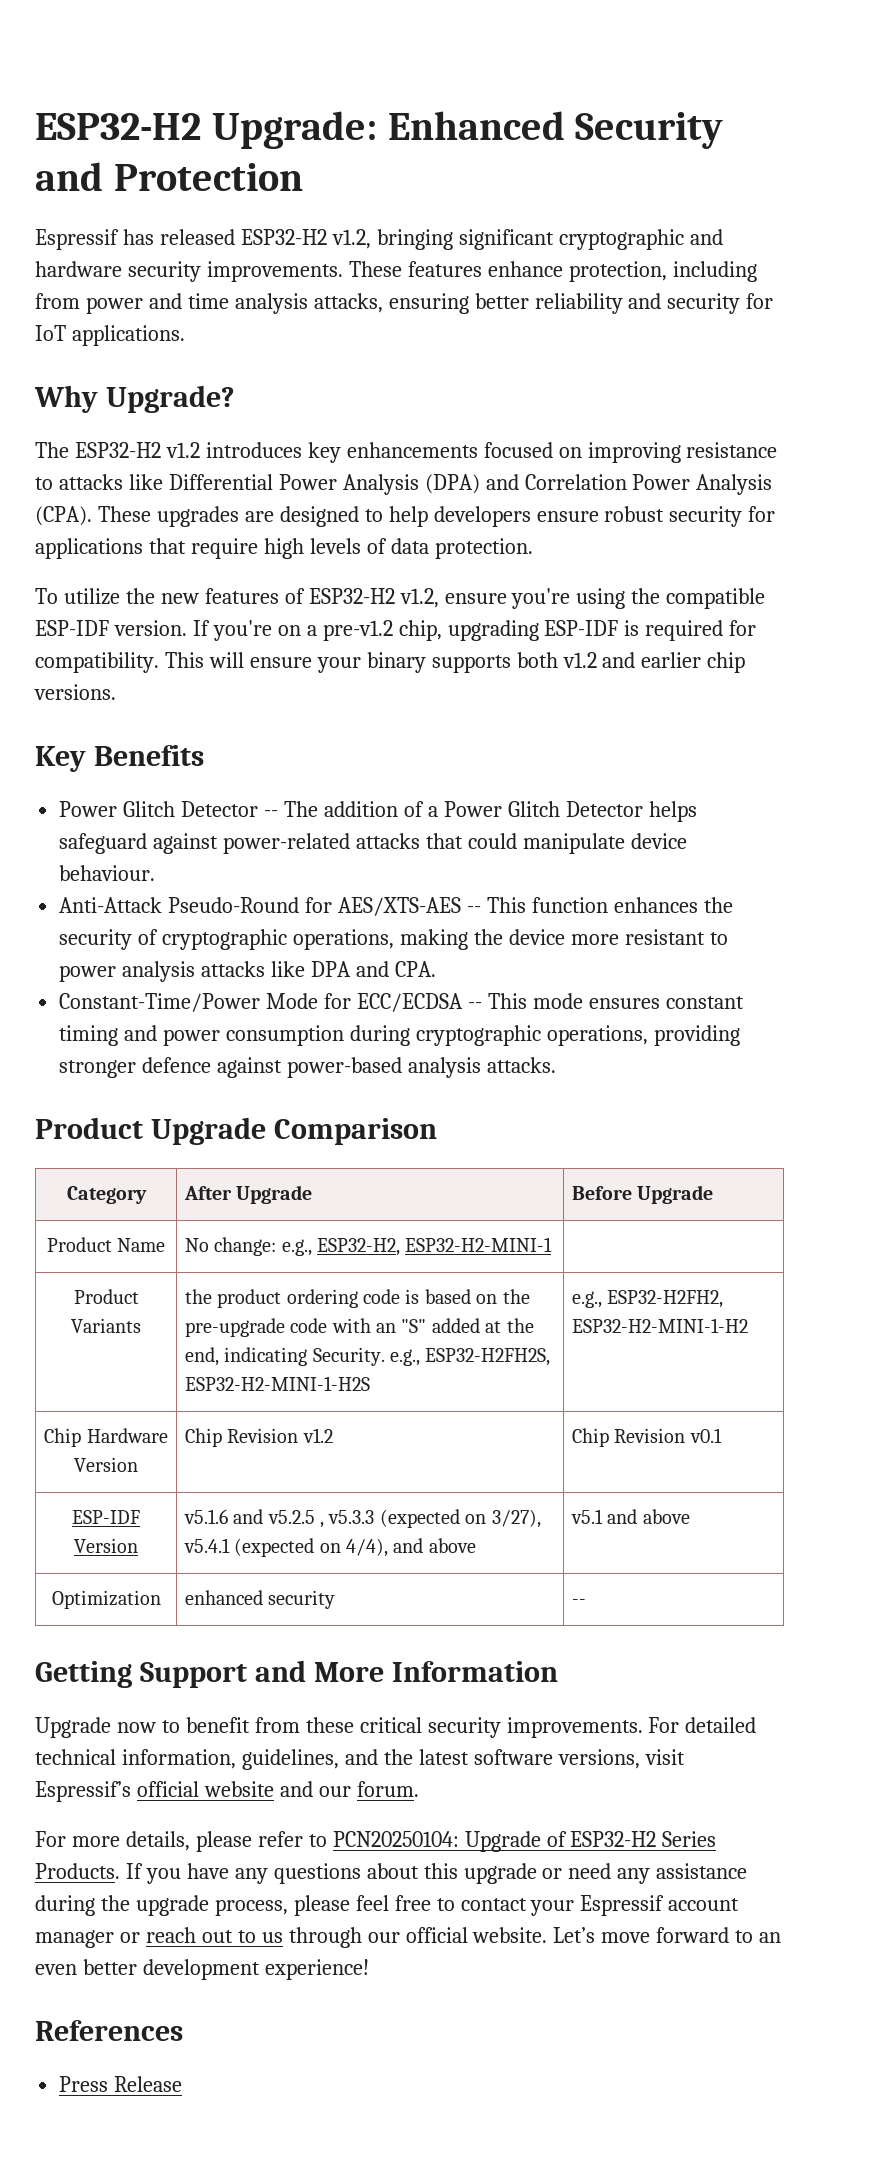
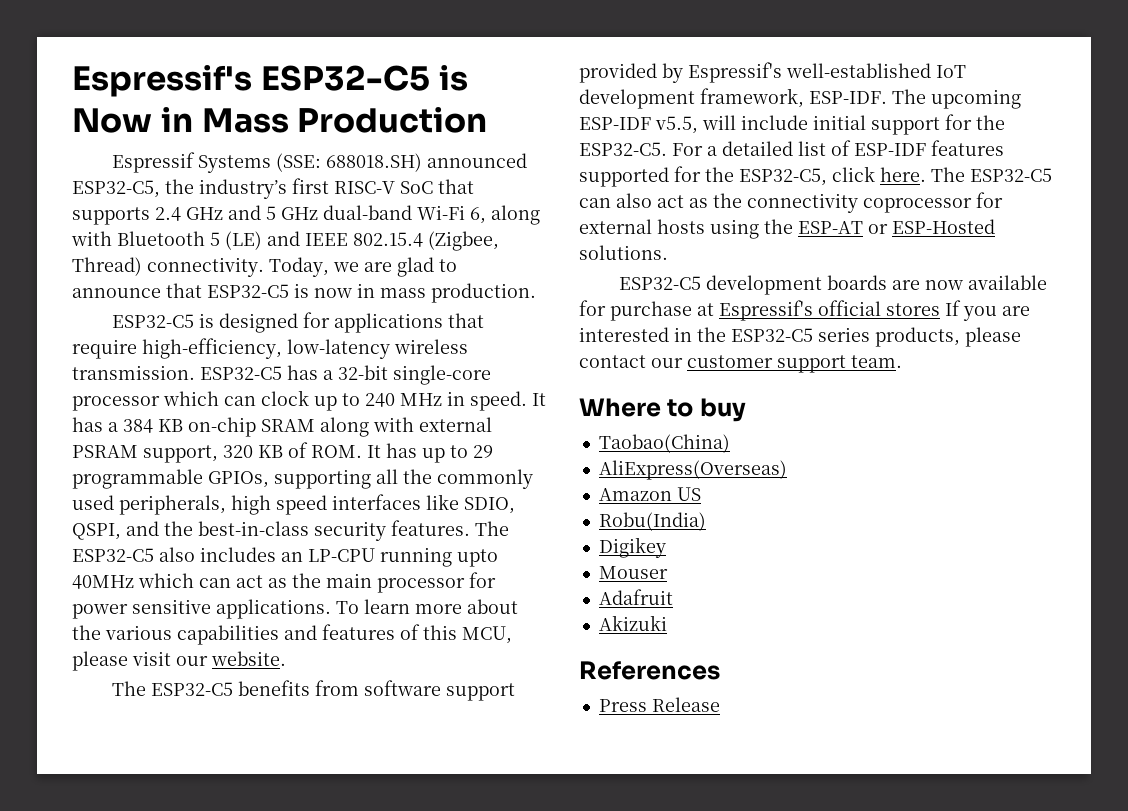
[35,111,724,149] [35,162,303,191] [35,229,723,250] [35,261,757,282] [35,293,774,314] [35,325,185,346] [34,385,235,413] [35,442,778,463] [35,474,773,495] [35,506,776,527] [35,538,533,559] [35,588,766,609] [35,620,757,641] [35,652,746,673] [34,684,116,700] [35,745,204,772] [59,801,697,822] [59,833,687,854] [59,865,156,881] [59,897,733,916] [59,929,728,950] [59,961,436,982] [59,993,744,1012] [59,1025,740,1046] [59,1057,556,1078] [35,1117,437,1145] [66,1186,147,1204] [183,1185,313,1204] [571,1185,714,1204] [46,1237,166,1252] [184,1237,553,1256] [73,1289,139,1304] [71,1318,141,1333] [184,1289,530,1308] [184,1318,534,1337] [184,1347,551,1366] [184,1376,370,1391] [571,1290,724,1308] [571,1318,748,1333] [44,1428,168,1447] [74,1457,138,1472] [184,1428,333,1447] [571,1428,722,1447] [72,1510,140,1524] [74,1538,138,1553] [183,1509,541,1528] [183,1538,476,1557] [570,1509,690,1524] [51,1590,161,1609] [184,1590,336,1609] [571,1599,586,1605] [35,1660,558,1688] [35,1717,757,1738] [35,1749,685,1770] [35,1781,419,1802] [35,1831,717,1852] [35,1863,748,1884] [35,1895,740,1916] [35,1927,782,1948] [35,1959,369,1980] ESP32-H2 Upgrade: Enhanced Security and Protection // Espressif has released ESP32-H2 v1.2, bringing significant cryptographic and hardware security improvements. These features enhance protection, including from power and time analysis attacks, ensuring better reliability and security for IoT applications. // Why Upgrade? // The ESP32-H2 v1.2 introduces key enhancements focused on improving resistance to attacks like Differential Power Analysis (DPA) and Correlation Power Analysis (CPA). These upgrades are designed to help developers ensure robust security for applications that require high levels of data protection. // To utilize the new features of ESP32-H2 v1.2, ensure you're using the compatible ESP-IDF version. If you're on a pre-v1.2 chip, upgrading ESP-IDF is required for compatibility. This will ensure your binary supports both v1.2 and earlier chip versions. // Key Benefits // Power Glitch Detector -- The addition of a Power Glitch Detector helps safeguard against power-related attacks that could manipulate device behaviour. // Anti-Attack Pseudo-Round for AES/XTS-AES -- This function enhances the security of cryptographic operations, making the device more resistant to power analysis attacks like DPA and CPA. // Constant-Time/Power Mode for ECC/ECDSA -- This mode ensures constant timing and power consumption during cryptographic operations, providing stronger defence against power-based analysis attacks. // Product Upgrade Comparison // Category | After Upgrade | Before Upgrade // Product Name | No change: e.g., ESP32-H2, ESP32-H2-MINI-1 | // Product Variants | the product ordering code is based on the pre-upgrade code with an "S" added at the end, indicating Security. e.g., ESP32-H2FH2S, ESP32-H2-MINI-1-H2S | e.g., ESP32-H2FH2, ESP32-H2-MINI-1-H2 // Chip Hardware Version | Chip Revision v1.2 | Chip Revision v0.1 // ESP-IDF Version | v5.1.6 and v5.2.5 , v5.3.3 (expected on 3/27), v5.4.1 (expected on 4/4), and above | v5.1 and above // Optimization | enhanced security | -- // Getting Support and More Information // Upgrade now to benefit from these critical security improvements. For detailed technical information, guidelines, and the latest software versions, visit Espressif’s official website and our forum. // For more details, please refer to PCN20250104: Upgrade of ESP32-H2 Series Products. If you have any questions about this upgrade or need any assistance during the upgrade process, please feel free to contact your Espressif account manager or reach out to us through our official website. Let’s move forward to an even better development experience! -> [72,65,468,97] [72,107,488,133] [112,152,528,173] [72,178,474,199] [72,205,540,225] [71,231,499,251] [72,257,457,277] [72,283,536,303] [112,312,485,333] [72,338,468,359] [72,365,491,385] [72,390,546,411] [72,417,492,437] [72,442,493,463] [72,469,533,489] [72,494,515,515] [72,520,509,541] [72,547,498,567] [72,572,496,593] [72,599,518,619] [72,624,512,645] [72,651,286,671] [112,680,516,701] [579,62,966,83] [579,88,1021,109] [579,114,1005,135] [579,140,1004,156] [579,166,1052,187] [579,192,1003,213] [579,219,995,239] [579,245,668,260] [619,275,1048,295] [579,300,1030,321] [579,327,1021,347] [579,355,902,373] [579,398,746,422] [598,434,730,453] [598,460,787,480] [598,487,701,501] [598,512,706,531] [598,537,666,558] [598,566,668,579] [598,589,673,605] [598,615,667,631] Espressif's ESP32-C5 is Now in Mass Production // Espressif Systems (SSE: 688018.SH) announced ESP32-C5, the industry’s first RISC-V SoC that supports 2.4 GHz and 5 GHz dual-band Wi-Fi 6, along with Bluetooth 5 (LE) and IEEE 802.15.4 (Zigbee, Thread) connectivity. Today, we are glad to announce that ESP32-C5 is now in mass production. // ESP32-C5 is designed for applications that require high-efficiency, low-latency wireless transmission. ESP32-C5 has a 32-bit single-core processor which can clock up to 240 MHz in speed. It has a 384 KB on-chip SRAM along with external PSRAM support, 320 KB of ROM. It has up to 29 programmable GPIOs, supporting all the commonly used peripherals, high speed interfaces like SDIO, QSPI, and the best-in-class security features. The ESP32-C5 also includes an LP-CPU running upto 40MHz which can act as the main processor for power sensitive applications. To learn more about the various capabilities and features of this MCU, please visit our website. // The ESP32-C5 benefits from software support provided by Espressif's well-established IoT development framework, ESP-IDF. The upcoming ESP-IDF v5.5, will include initial support for the ESP32-C5. For a detailed list of ESP-IDF features supported for the ESP32-C5, click here. The ESP32-C5 can also act as the connectivity coprocessor for external hosts using the ESP-AT or ESP-Hosted solutions. // ESP32-C5 development boards are now available for purchase at Espressif's official stores If you are interested in the ESP32-C5 series products, please contact our customer support team. // Where to buy // Taobao(China) // AliExpress(Overseas) // Amazon US // Robu(India) // Digikey // Mouser // Adafruit // Akizuki

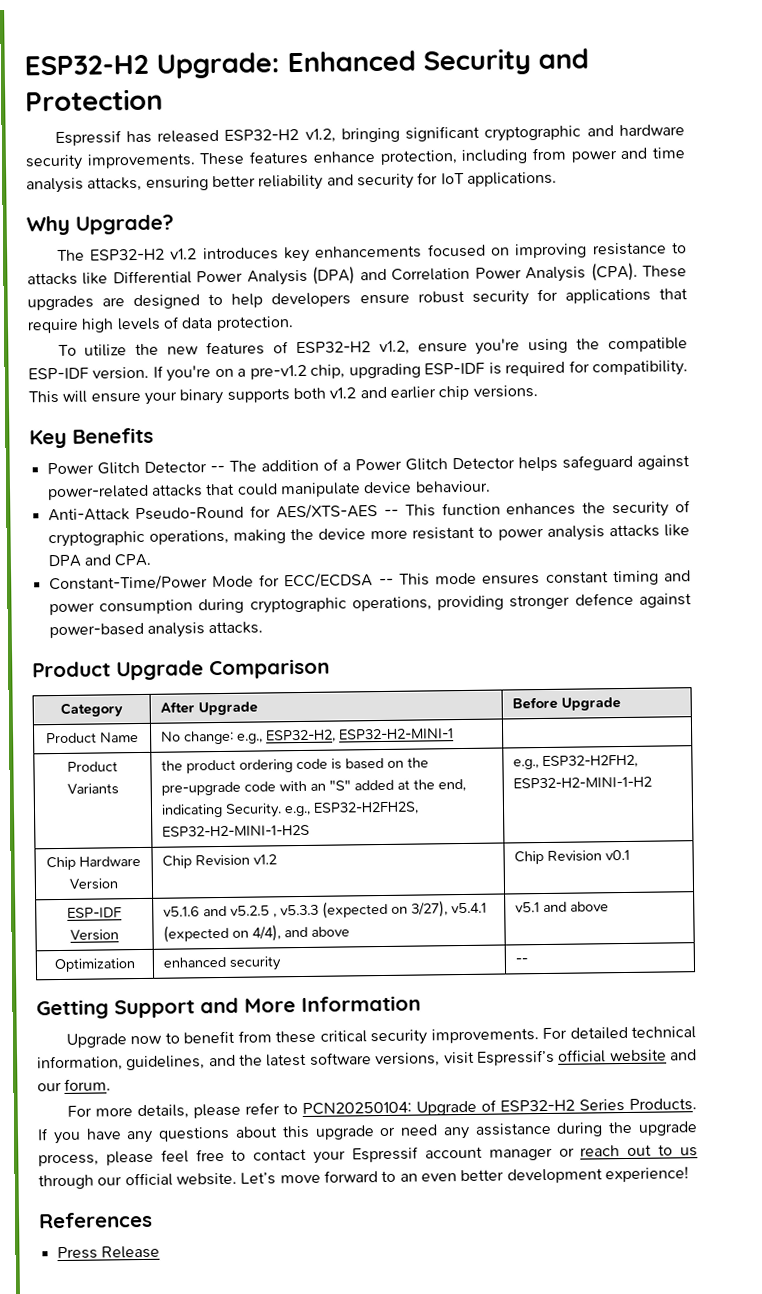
[72,65,468,97] [72,107,488,133] [112,152,528,173] [72,178,474,199] [72,205,540,225] [71,231,499,251] [72,257,457,277] [72,283,536,303] [112,312,485,333] [72,338,468,359] [72,365,491,385] [72,390,546,411] [72,417,492,437] [72,442,493,463] [72,469,533,489] [72,494,515,515] [72,520,509,541] [72,547,498,567] [72,572,496,593] [72,599,518,619] [72,624,512,645] [72,651,286,671] [112,680,516,701] [579,62,966,83] [579,88,1021,109] [579,114,1005,135] [579,140,1004,156] [579,166,1052,187] [579,192,1003,213] [579,219,995,239] [579,245,668,260] [619,275,1048,295] [579,300,1030,321] [579,327,1021,347] [579,355,902,373] [579,398,746,422] [598,434,730,453] [598,460,787,480] [598,487,701,501] [598,512,706,531] [598,537,666,558] [598,566,668,579] [598,589,673,605] [598,615,667,631] Espressif's ESP32-C5 is Now in Mass Production // Espressif Systems (SSE: 688018.SH) announced ESP32-C5, the industry’s first RISC-V SoC that supports 2.4 GHz and 5 GHz dual-band Wi-Fi 6, along with Bluetooth 5 (LE) and IEEE 802.15.4 (Zigbee, Thread) connectivity. Today, we are glad to announce that ESP32-C5 is now in mass production. // ESP32-C5 is designed for applications that require high-efficiency, low-latency wireless transmission. ESP32-C5 has a 32-bit single-core processor which can clock up to 240 MHz in speed. It has a 384 KB on-chip SRAM along with external PSRAM support, 320 KB of ROM. It has up to 29 programmable GPIOs, supporting all the commonly used peripherals, high speed interfaces like SDIO, QSPI, and the best-in-class security features. The ESP32-C5 also includes an LP-CPU running upto 40MHz which can act as the main processor for power sensitive applications. To learn more about the various capabilities and features of this MCU, please visit our website. // The ESP32-C5 benefits from software support provided by Espressif's well-established IoT development framework, ESP-IDF. The upcoming ESP-IDF v5.5, will include initial support for the ESP32-C5. For a detailed list of ESP-IDF features supported for the ESP32-C5, click here. The ESP32-C5 can also act as the connectivity coprocessor for external hosts using the ESP-AT or ESP-Hosted solutions. // ESP32-C5 development boards are now available for purchase at Espressif's official stores If you are interested in the ESP32-C5 series products, please contact our customer support team. // Where to buy // Taobao(China) // AliExpress(Overseas) // Amazon US // Robu(India) // Digikey // Mouser // Adafruit // Akizuki -> [24,48,589,79] [25,88,163,112] [54,124,686,147] [25,147,686,171] [26,171,557,194] [26,214,174,236] [56,242,688,263] [27,262,687,286] [27,288,689,311] [27,316,294,334] [57,337,688,357] [28,360,688,382] [28,385,538,405] [29,427,154,449] [46,454,691,475] [46,480,491,501] [47,500,692,522] [47,524,690,548] [47,553,152,568] [48,570,691,592] [48,592,692,616] [48,621,264,639] [32,658,330,681] [60,702,123,717] [160,701,259,716] [512,696,622,711] [46,732,139,744] [161,728,455,745] [67,761,118,772] [66,783,119,795] [161,757,430,774] [161,778,467,796] [161,801,420,818] [162,824,311,837] [513,754,639,770] [513,776,653,789] [46,855,141,871] [69,878,118,890] [162,854,278,869] [514,849,631,865] [67,907,122,918] [70,929,119,941] [163,900,488,919] [163,924,351,943] [515,901,610,913] [54,958,135,973] [163,956,282,971] [515,957,529,964] [36,995,421,1020] [65,1026,696,1048] [37,1049,698,1072] [37,1078,112,1092] [66,1098,698,1120] [37,1121,699,1145] [38,1144,699,1167] [38,1166,689,1190] ESP32-H2 Upgrade: Enhanced Security and Protection // Espressif has released ESP32-H2 v1.2, bringing significant cryptographic and hardware security improvements. These features enhance protection, including from power and time analysis attacks, ensuring better reliability and security for IoT applications. // Why Upgrade? // The ESP32-H2 v1.2 introduces key enhancements focused on improving resistance to attacks like Differential Power Analysis (DPA) and Correlation Power Analysis (CPA). These upgrades are designed to help developers ensure robust security for applications that require high levels of data protection. // To utilize the new features of ESP32-H2 v1.2, ensure you're using the compatible ESP-IDF version. If you're on a pre-v1.2 chip, upgrading ESP-IDF is required for compatibility. This will ensure your binary supports both v1.2 and earlier chip versions. // Key Benefits // Power Glitch Detector -- The addition of a Power Glitch Detector helps safeguard against power-related attacks that could manipulate device behaviour. // Anti-Attack Pseudo-Round for AES/XTS-AES -- This function enhances the security of cryptographic operations, making the device more resistant to power analysis attacks like DPA and CPA. // Constant-Time/Power Mode for ECC/ECDSA -- This mode ensures constant timing and power consumption during cryptographic operations, providing stronger defence against power-based analysis attacks. // Product Upgrade Comparison // Category | After Upgrade | Before Upgrade // Product Name | No change: e.g., ESP32-H2, ESP32-H2-MINI-1 | // Product Variants | the product ordering code is based on the pre-upgrade code with an "S" added at the end, indicating Security. e.g., ESP32-H2FH2S, ESP32-H2-MINI-1-H2S | e.g., ESP32-H2FH2, ESP32-H2-MINI-1-H2 // Chip Hardware Version | Chip Revision v1.2 | Chip Revision v0.1 // ESP-IDF Version | v5.1.6 and v5.2.5 , v5.3.3 (expected on 3/27), v5.4.1 (expected on 4/4), and above | v5.1 and above // Optimization | enhanced security | -- // Getting Support and More Information // Upgrade now to benefit from these critical security improvements. For detailed technical information, guidelines, and the latest software versions, visit Espressif’s official website and our forum. // For more details, please refer to PCN20250104: Upgrade of ESP32-H2 Series Products. If you have any questions about this upgrade or need any assistance during the upgrade process, please feel free to contact your Espressif account manager or reach out to us through our official website. Let’s move forward to an even better development experience!

